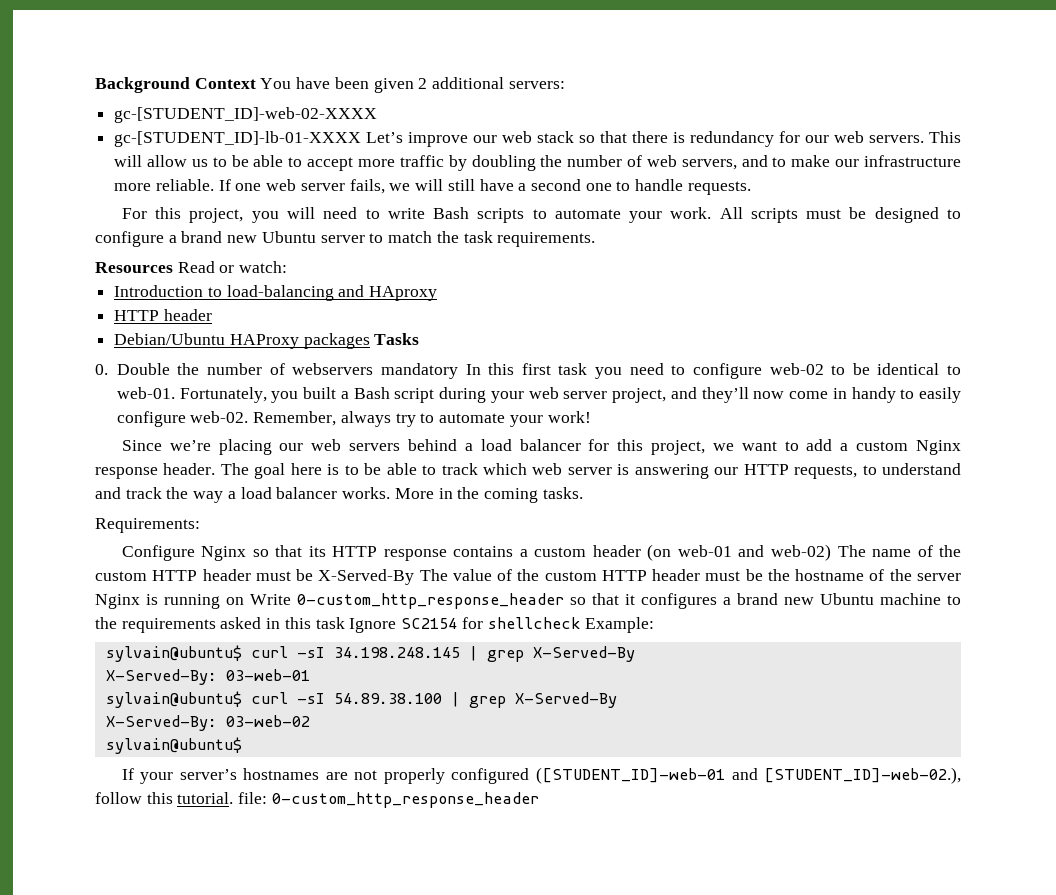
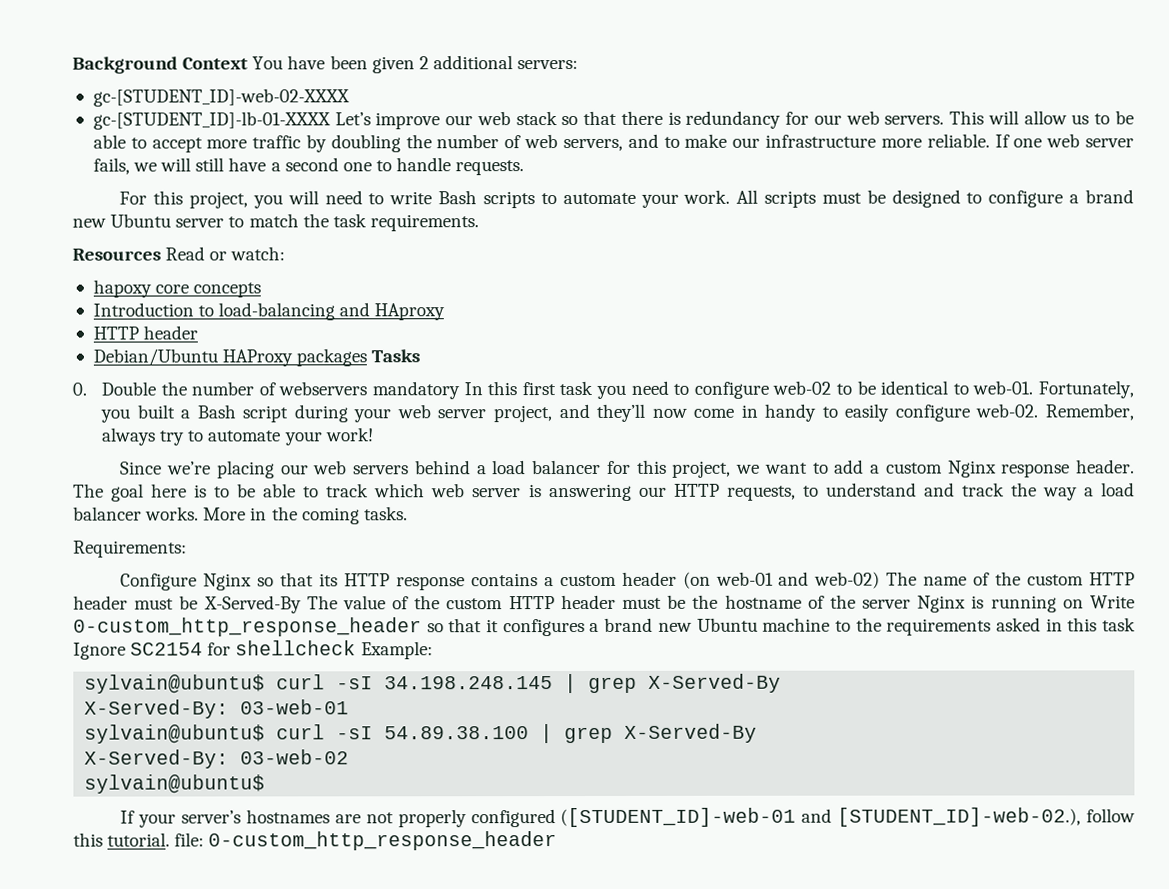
(288, 267) none -> [92,279,262,298] // hapoxy core concepts

